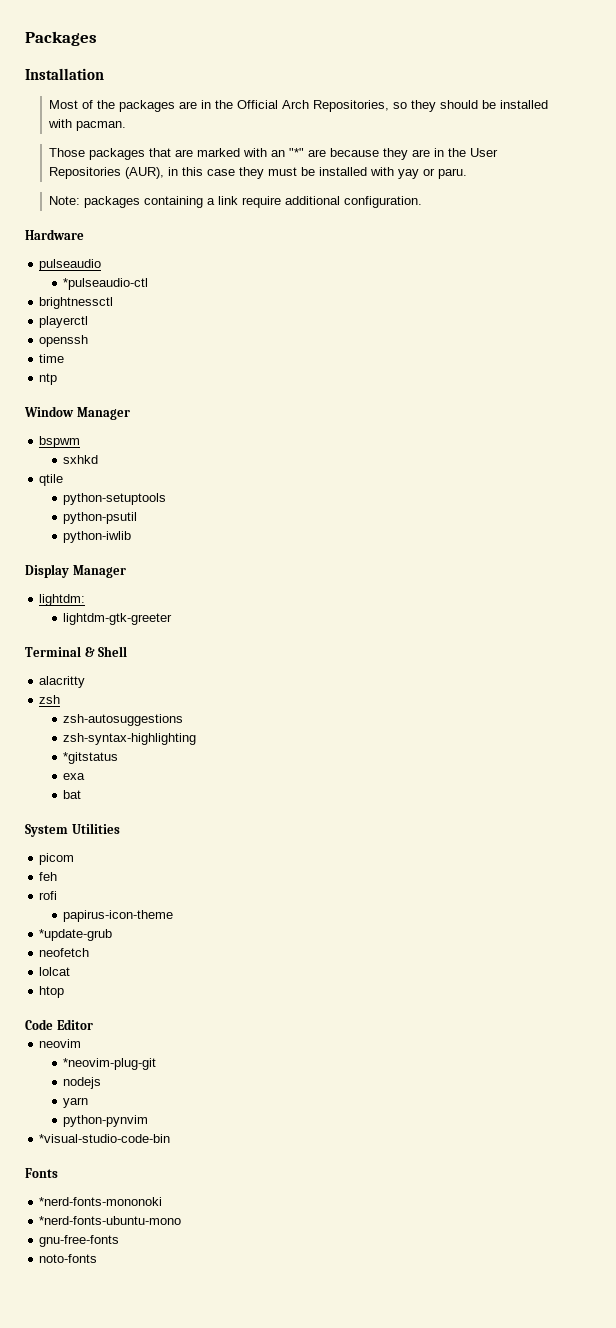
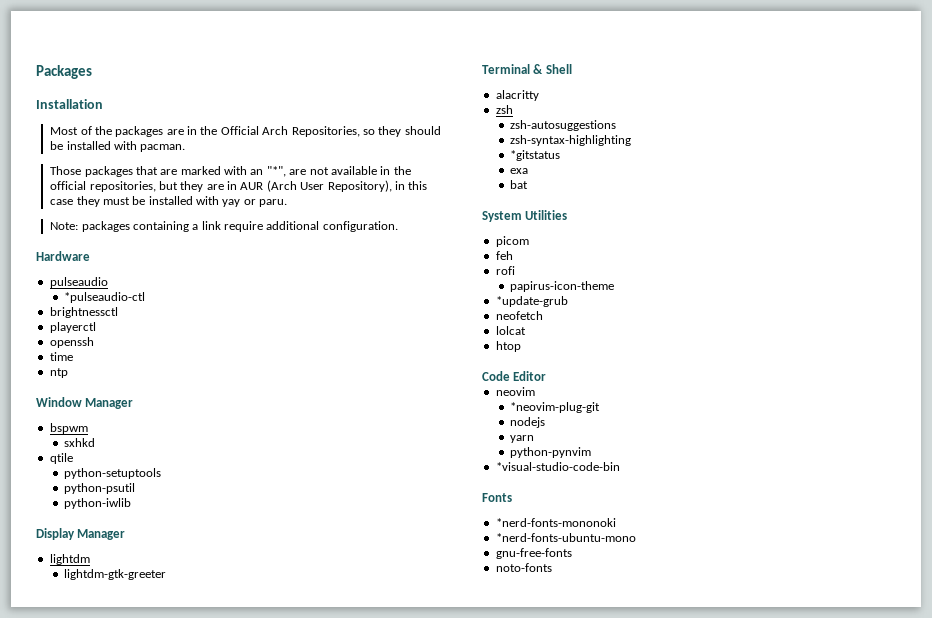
[289,148,499,160] [49,167,165,179] "*" are because they are in the User Repositories (AUR), -> [266,166,411,177] [50,180,392,192] "*", are not available in the official repositories, but they are in AUR (Arch User Repository),
[39,594,86,606] lightdm: -> [49,554,90,565] lightdm

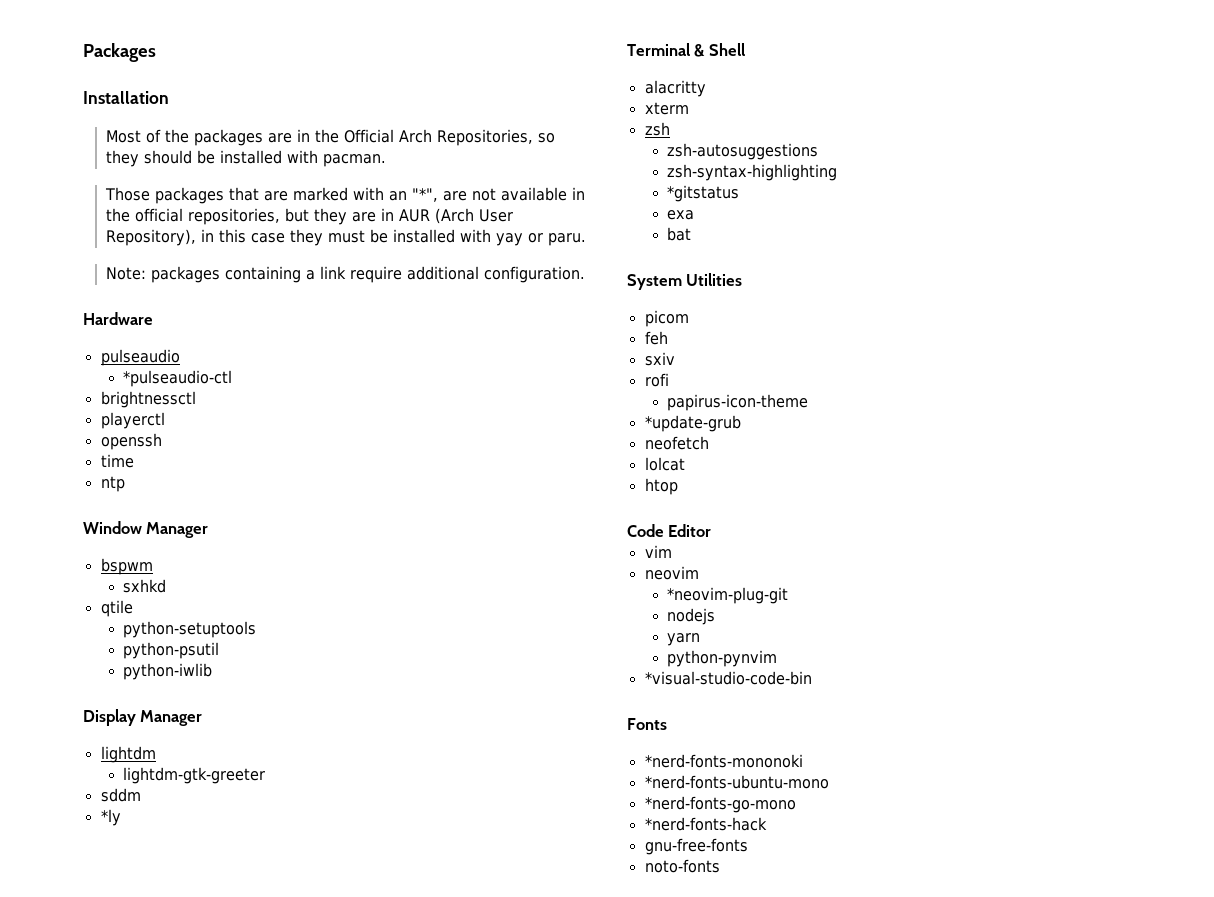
(166, 574) none -> [100,788,141,802] [100,809,121,826] // sddm // *ly
(539, 95) none -> [644,102,689,115] // xterm
(513, 255) none -> [644,352,675,366] // sxiv
(547, 376) none -> [644,545,672,558] // vim
(636, 537) none -> [644,796,796,813] [644,817,767,831] // *nerd-fonts-go-mono // *nerd-fonts-hack

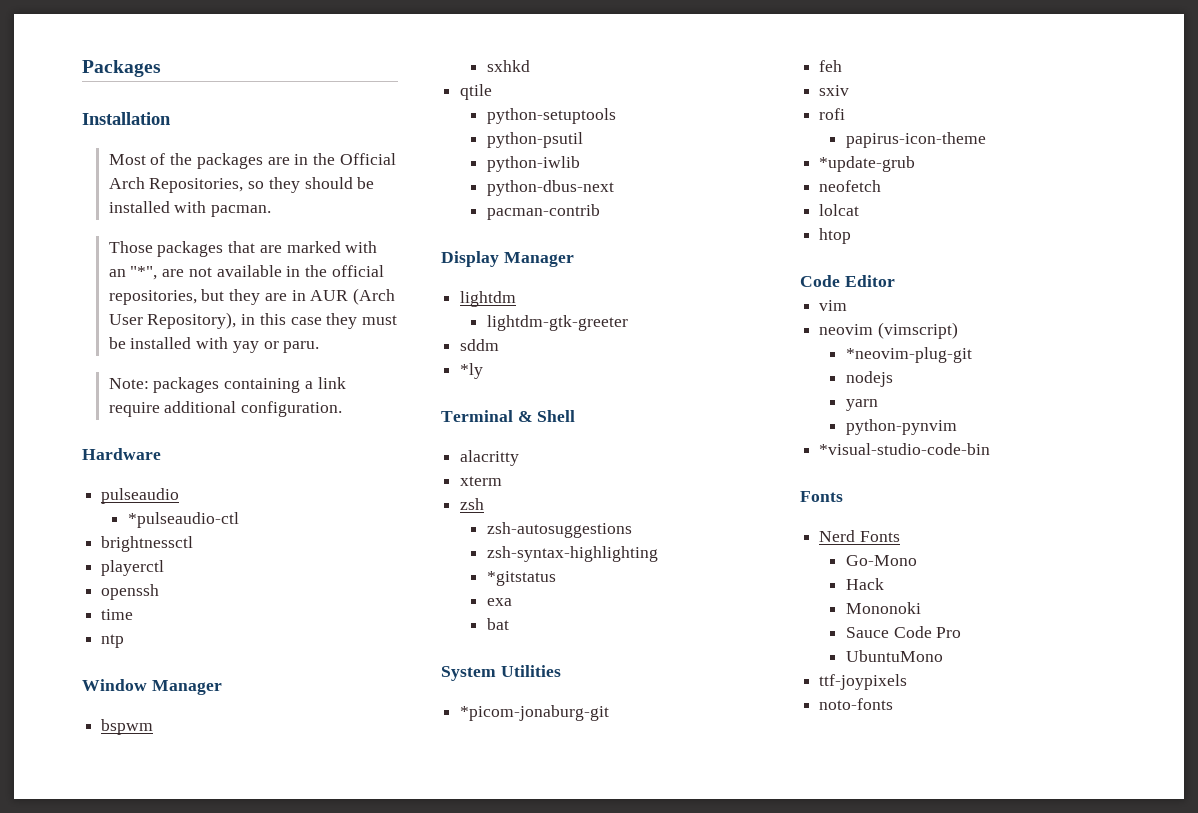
(213, 671) none -> [486,180,614,196] [486,204,600,220] // python-dbus-next // pacman-contrib
[644,310,689,327] picom -> [460,705,610,721] *picom-jonaburg-git
(699, 573) none -> [877,322,958,339] (vimscript)
[644,754,803,768] [644,775,829,789] [644,796,796,813] [644,817,767,831] [644,838,748,855] *nerd-fonts-mononoki // *nerd-fonts-ubuntu-mono // *nerd-fonts-go-mono // *nerd-fonts-hack // gnu-free-fonts -> [819,530,900,542] [845,555,917,566] [845,578,884,590] [845,602,921,614] [845,626,962,638] [845,650,943,662] [819,674,908,690] Nerd Fonts // Go-Mono // Hack // Mononoki // Sauce Code Pro // UbuntuMono // ttf-joypixels

